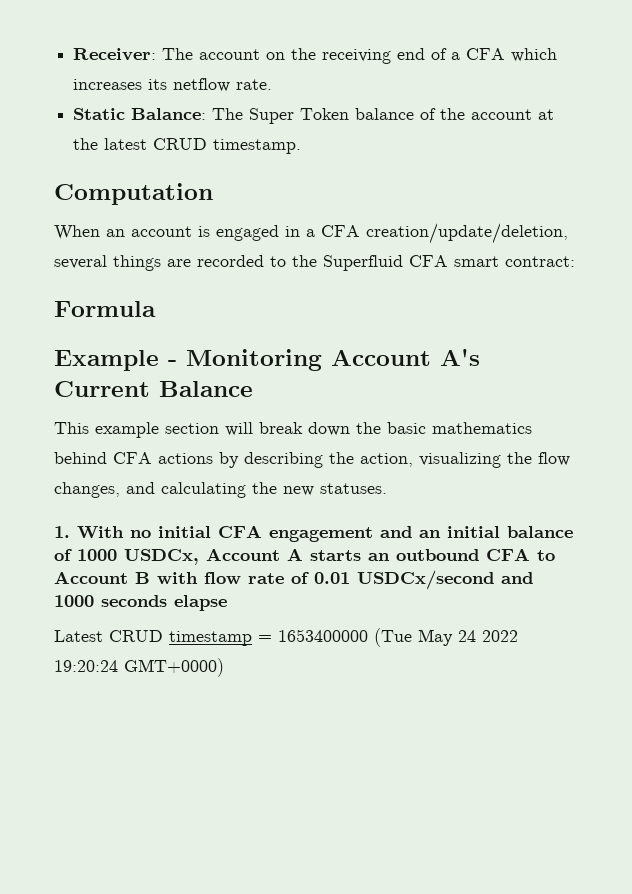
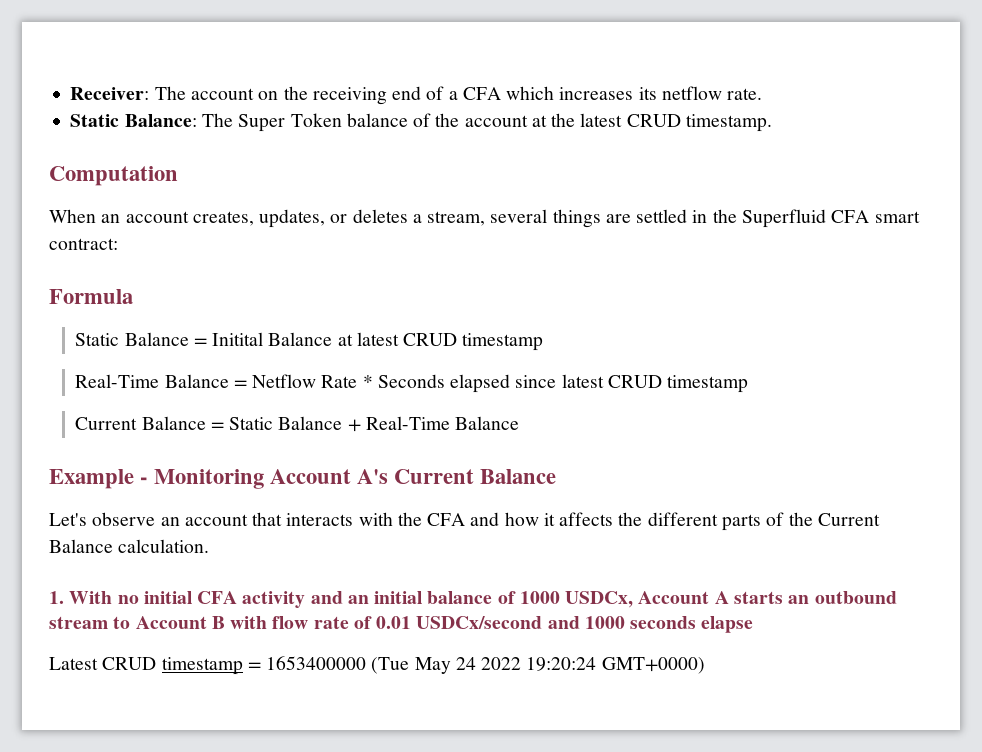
[198,223,568,244] is engaged in a CFA creation/update/deletion, -> [192,209,486,228] creates, updates, or deletes a stream,
[197,255,286,267] recorded to -> [636,209,708,223] settled in
(156, 309) none -> [75,332,544,351] [75,374,749,393] [75,416,520,432] // Static Balance = Initital Balance at latest CRUD timestamp // Real-Time Balance = Netflow Rate * Seconds elapsed since latest CRUD timestamp // Current Balance = Static Balance + Real-Time Balance
[54,422,532,438] [54,452,570,468] [54,482,387,498] This example section will break down the basic mathematics behind CFA actions by describing the action, visualizing the flow changes, and calculating the new statuses. -> [49,512,880,531] [49,539,210,553] Let's observe an account that interacts with the CFA and how it affects the different parts of the Current Balance calculation.
[269,527,373,542] engagement -> [242,591,306,608] activity
[486,548,530,561] CFA -> [49,616,108,629] stream

